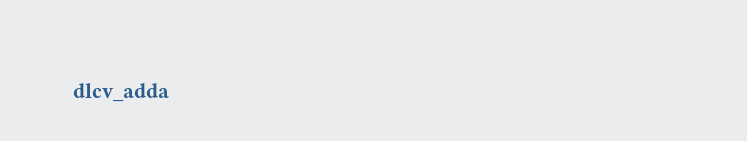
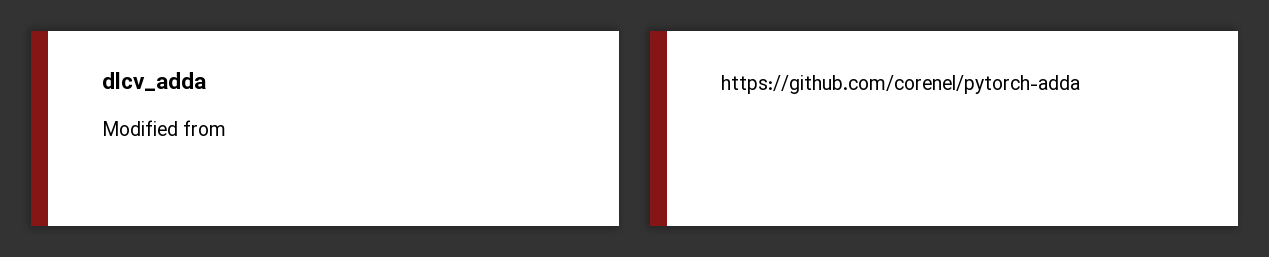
(169, 92) none -> [102,120,227,136] [721,75,1080,94] // Modified from https://github.com/corenel/pytorch-adda

